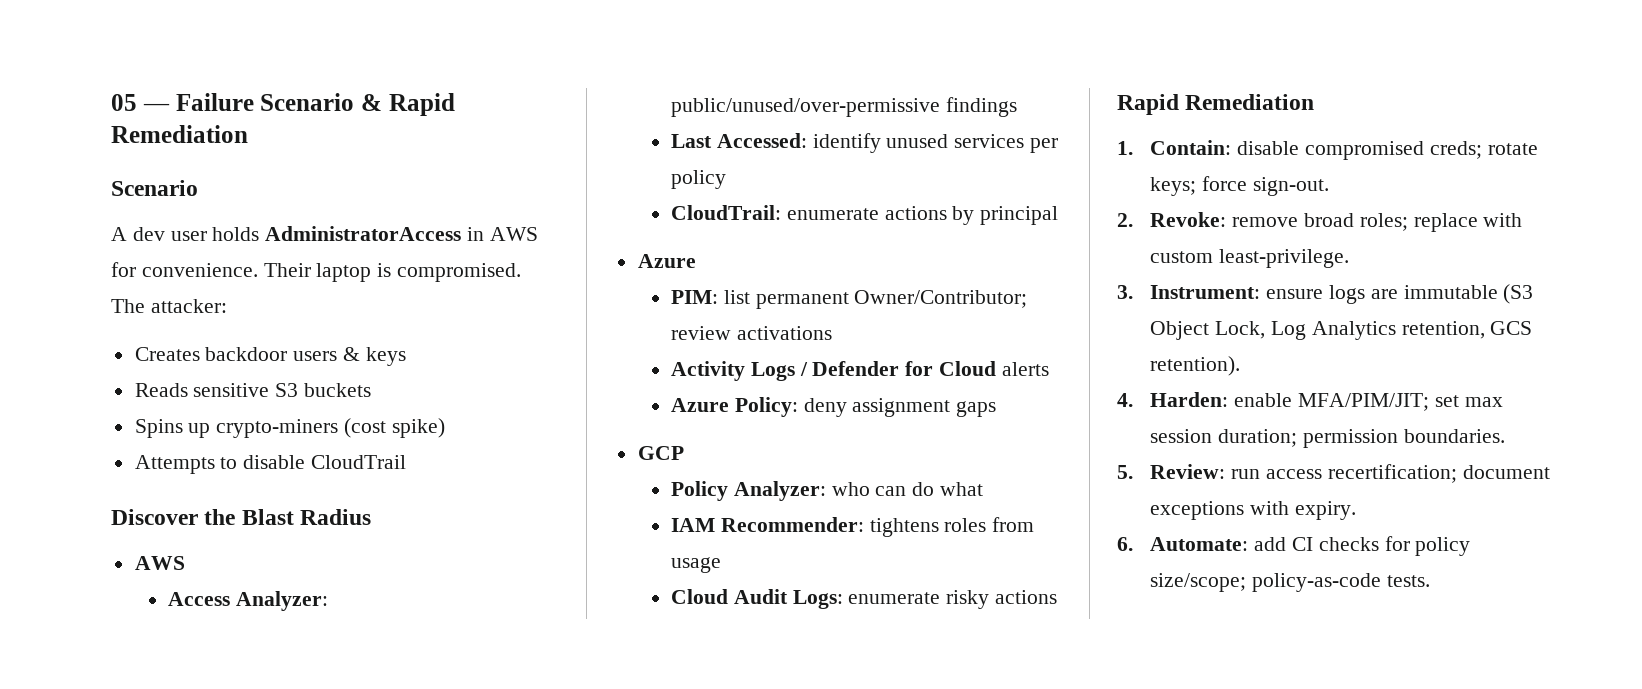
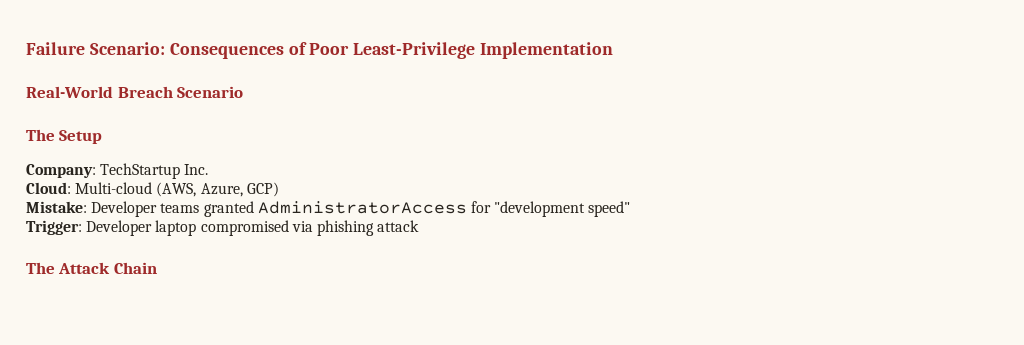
[111,93,455,116] [111,125,248,143] [111,180,198,196] [111,226,538,241] [111,262,522,282] [111,299,227,313] [134,347,406,366] [134,383,372,397] [134,418,445,438] [134,455,407,474] [111,509,372,525] [134,556,185,570] [167,591,328,611] [670,97,1017,117] [670,133,1058,153] [670,170,726,189] [670,205,1059,225] [637,254,696,268] [670,290,1028,309] [670,326,832,340] [670,361,1049,381] [670,397,997,417] [637,446,684,460] [670,481,983,501] [670,517,1035,537] [670,557,721,573] [670,589,1057,609] [1117,94,1315,115] [1117,140,1538,160] [1150,176,1329,196] [1117,212,1523,232] [1150,249,1350,268] [1117,284,1534,304] [1150,321,1533,340] [1150,356,1241,376] [1117,392,1503,411] [1150,429,1505,448] [1117,464,1550,483] [1150,501,1356,520] [1117,536,1471,556] [1150,573,1430,592] 05 — Failure Scenario & Rapid Remediation // Scenario // A dev user holds AdministratorAccess in AWS for convenience. Their laptop is compromised. The attacker: // Creates backdoor users & keys // Reads sensitive S3 buckets // Spins up crypto‑miners (cost spike) // Attempts to disable CloudTrail // Discover the Blast Radius // AWS // Access Analyzer: public/unused/over‑permissive findings // Last Accessed: identify unused services per policy // CloudTrail: enumerate actions by principal // Azure // PIM: list permanent Owner/Contributor; review activations // Activity Logs / Defender for Cloud alerts // Azure Policy: deny assignment gaps // GCP // Policy Analyzer: who can do what // IAM Recommender: tightens roles from usage // Cloud Audit Logs: enumerate risky actions // Rapid Remediation // 1. Contain: disable compromised creds; rotate keys; force sign‑out. // 2. Revoke: remove broad roles; replace with custom least‑privilege. // 3. Instrument: ensure logs are immutable (S3 Object Lock, Log Analytics retention, GCS retention). // 4. Harden: enable MFA/PIM/JIT; set max session duration; permission boundaries. // 5. Review: run access recertification; document exceptions with expiry. // 6. Automate: add CI checks for policy size/scope; policy‑as‑code tests. -> [26,42,614,59] [26,86,244,98] [26,129,103,144] [26,163,209,179] [26,182,279,197] [26,201,631,217] [26,220,420,236] [26,262,157,274] Failure Scenario: Consequences of Poor Least-Privilege Implementation // Real-World Breach Scenario // The Setup // Company: TechStartup Inc. // Cloud: Multi-cloud (AWS, Azure, GCP) // Mistake: Developer teams granted AdministratorAccess for "development speed" // Trigger: Developer laptop compromised via phishing attack // The Attack Chain

